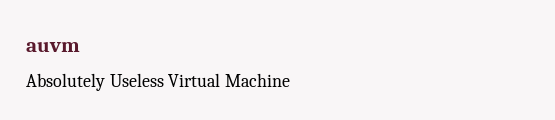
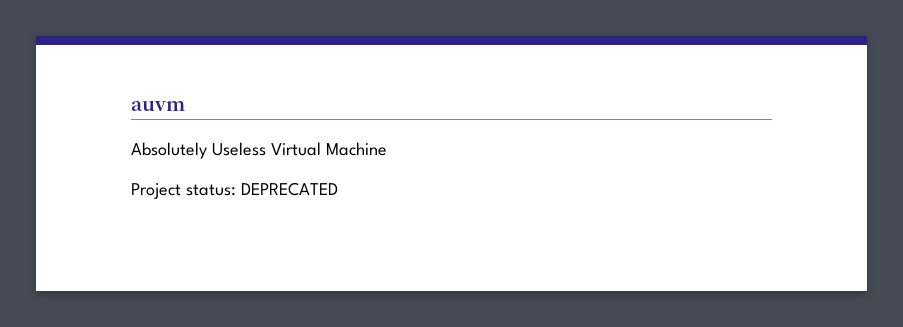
(291, 80) none -> [131,182,338,199] // Project status: DEPRECATED

